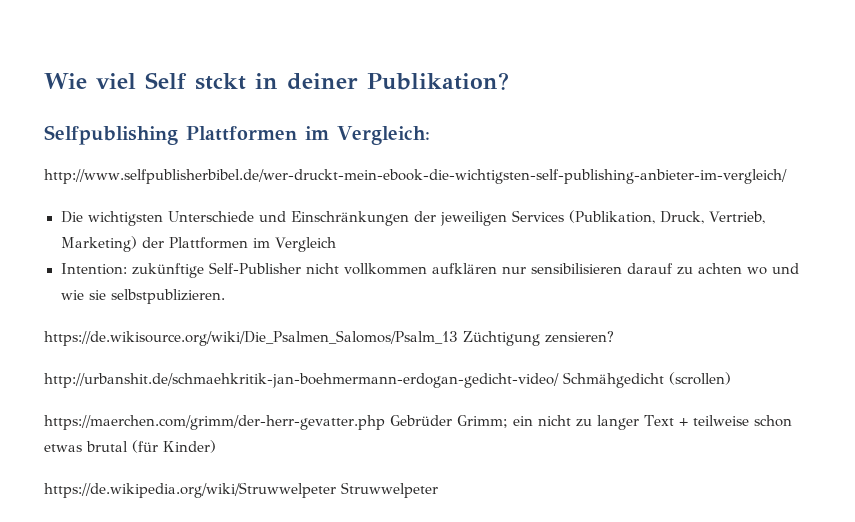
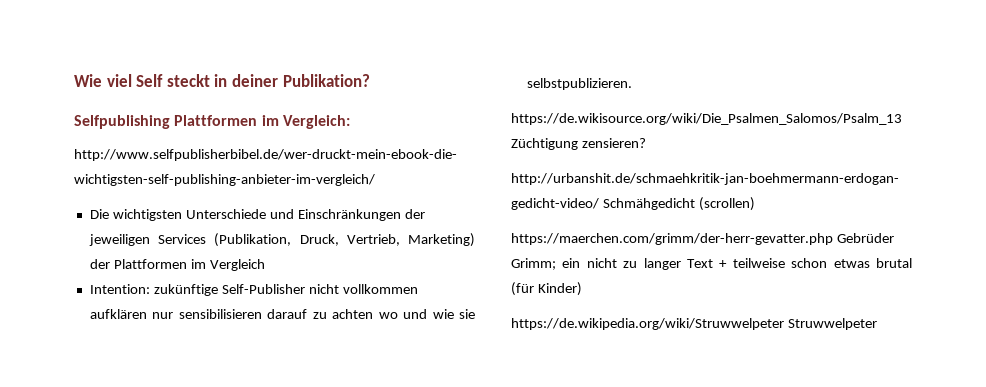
[194,73,246,90] stckt -> [166,74,210,87] steckt

